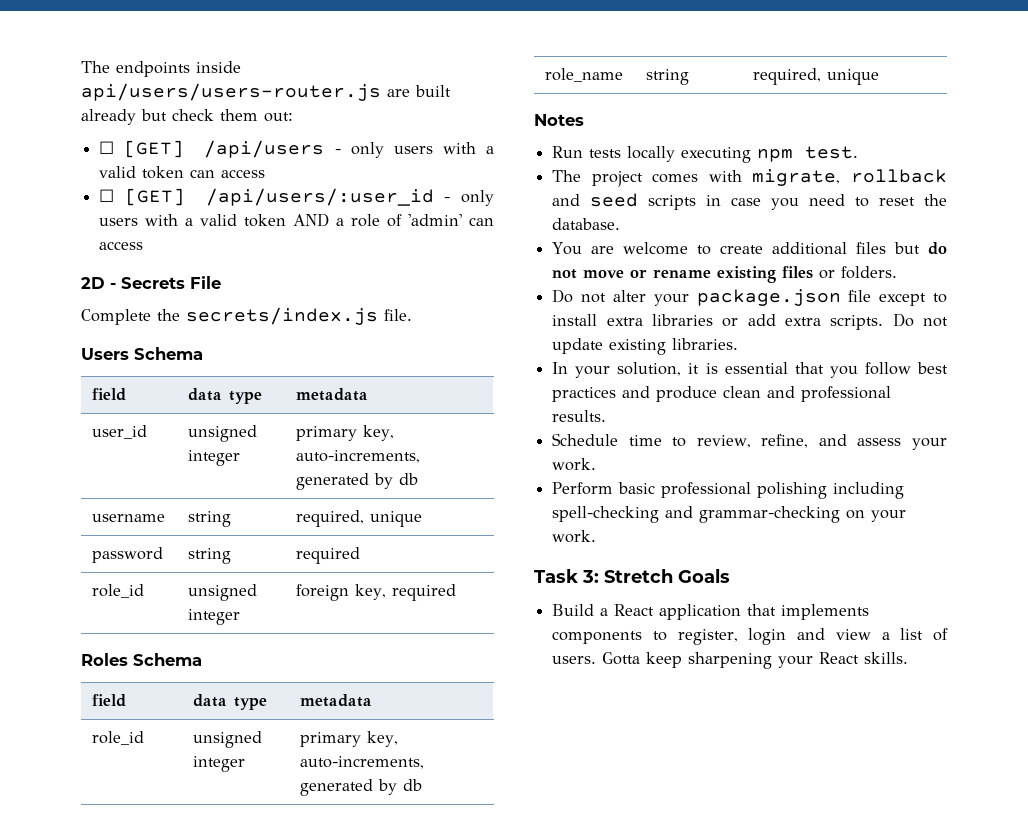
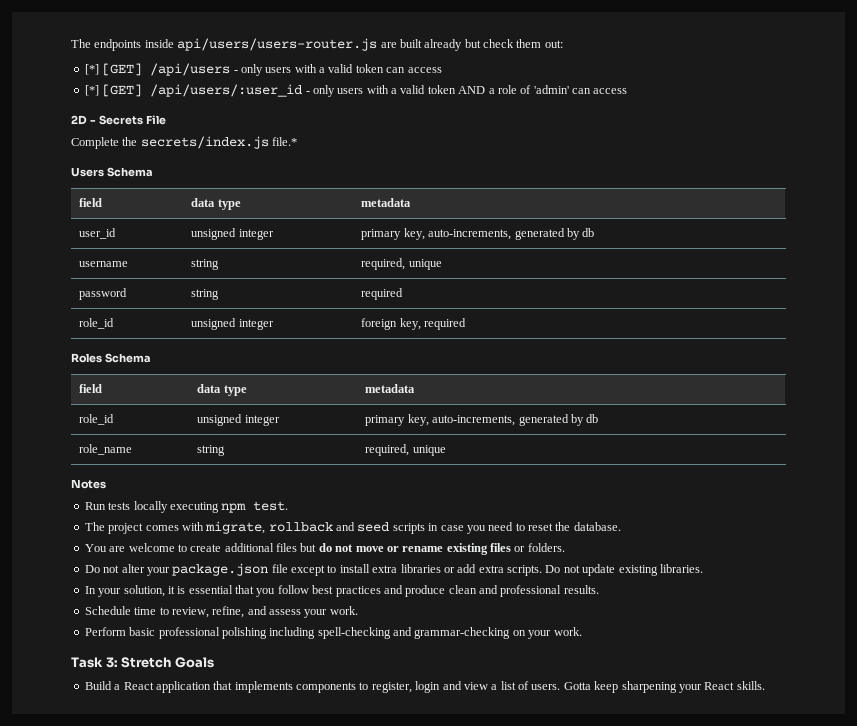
[99,141,115,154] ☐ -> [84,64,99,75] [*]
[99,189,115,202] ☐ -> [84,85,99,96] [*]
[384,309,412,321] file. -> [272,137,298,146] file.*

